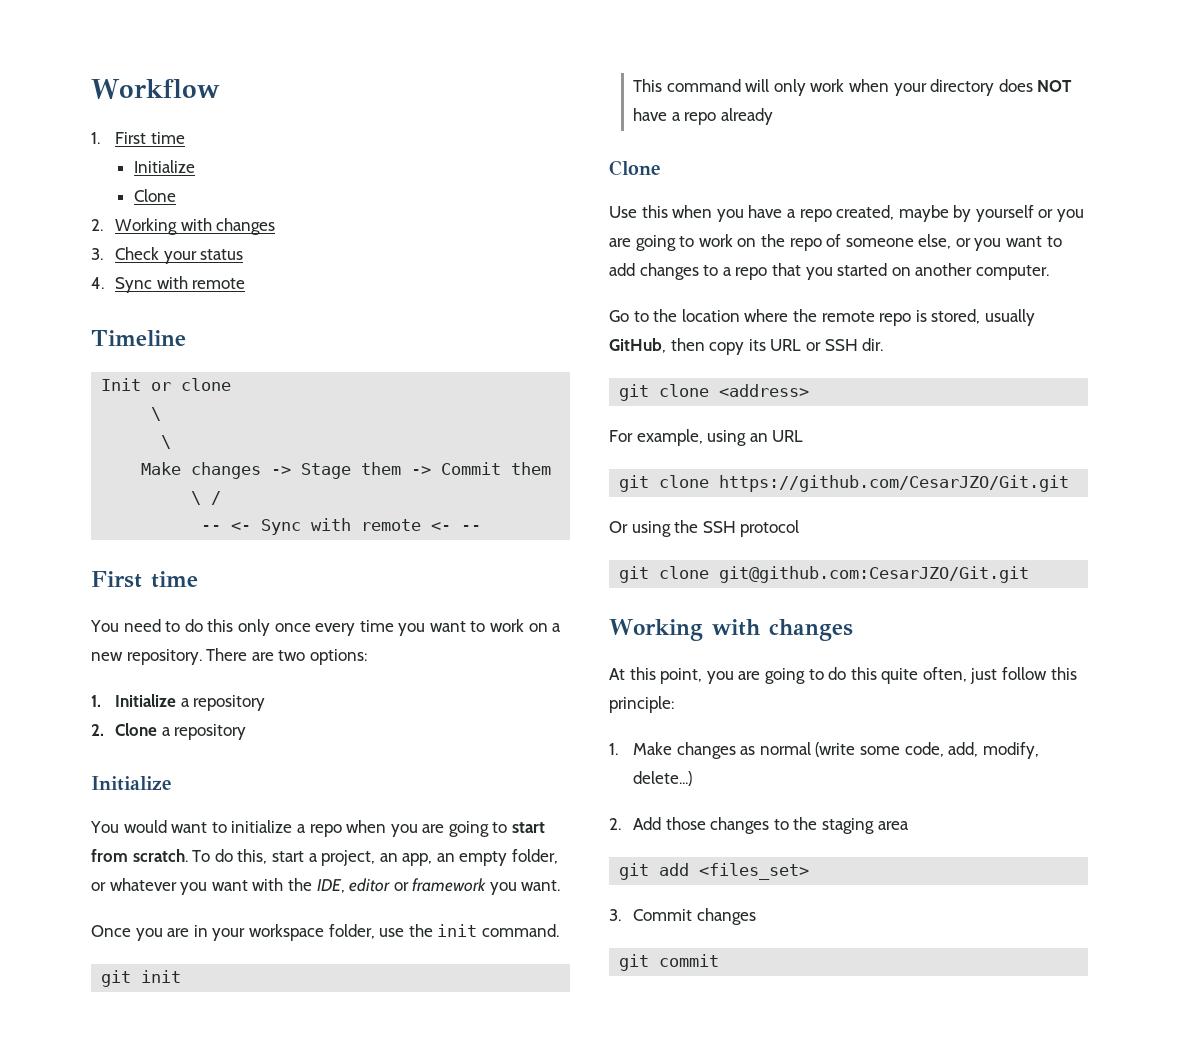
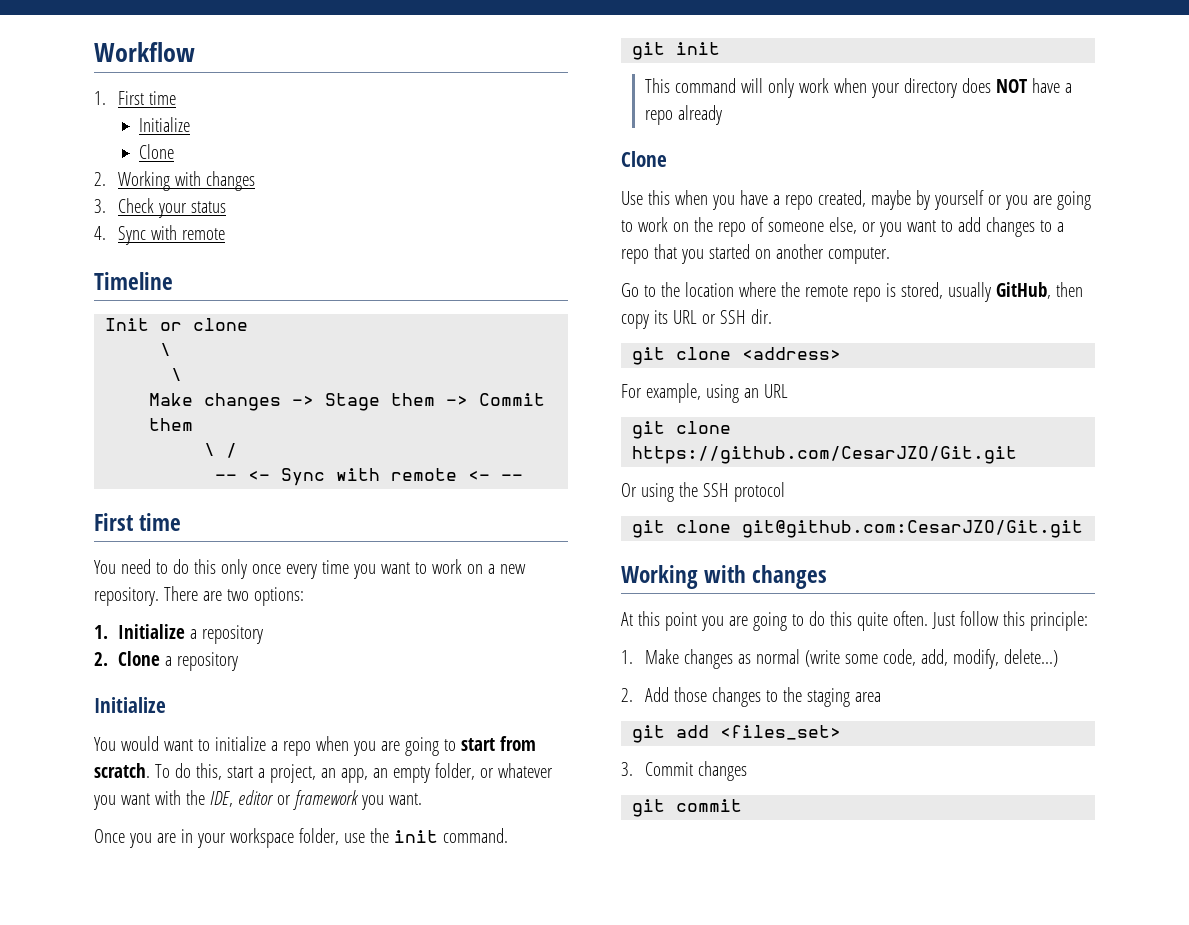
[660,668,703,684] point, -> [664,612,697,631] point
[922,667,998,684] often, just -> [892,611,955,629] often. Just

